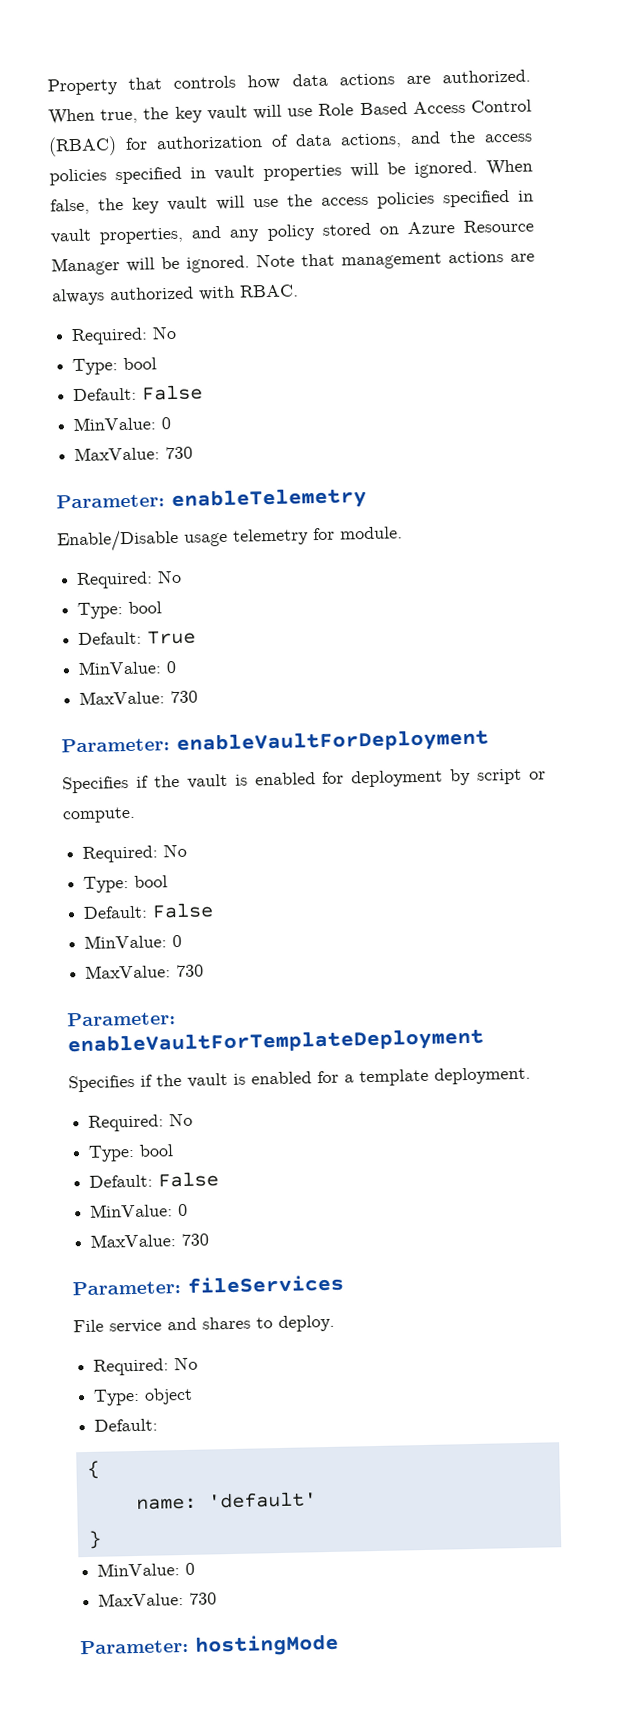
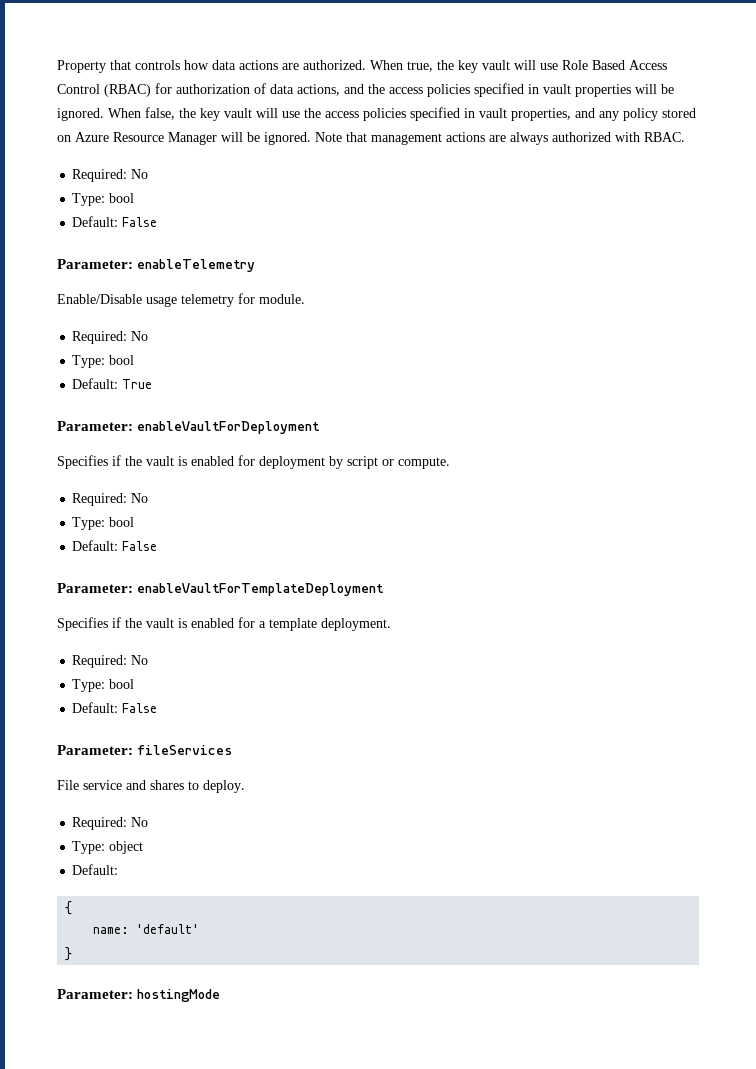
[73,416,172,432] [74,446,194,462] // MinValue: 0 // MaxValue: 730 -> (158, 222) none
[78,660,178,676] [79,690,199,705] // MinValue: 0 // MaxValue: 730 -> (153, 384) none
[84,934,183,949] [85,964,205,979] // MinValue: 0 // MaxValue: 730 -> (158, 546) none
[90,1203,189,1218] [90,1233,210,1248] // MinValue: 0 // MaxValue: 730 -> (158, 708) none
[97,1562,196,1577] [98,1592,218,1607] // MinValue: 0 // MaxValue: 730 -> (73, 954) none

